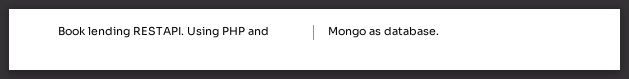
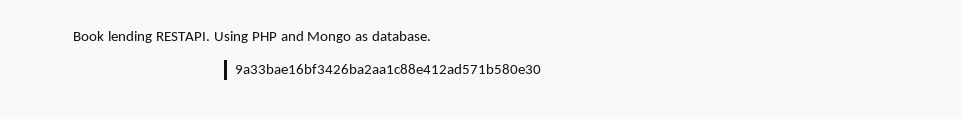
(439, 31) none -> [234,64,541,74] // 9a33bae16bf3426ba2aa1c88e412ad571b580e30

